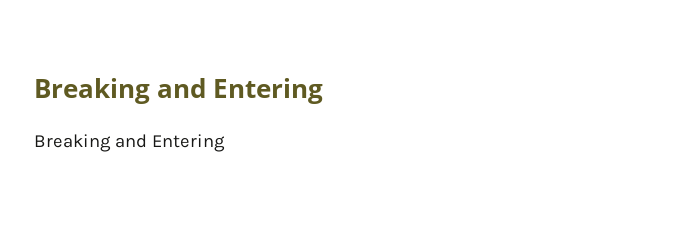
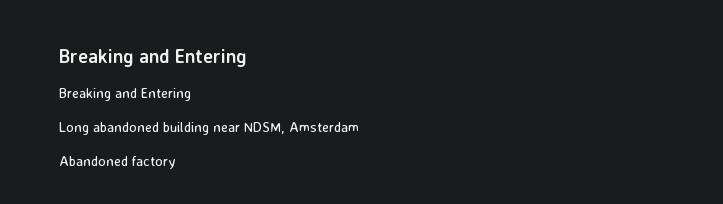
(225, 143) none -> [59,122,359,135] [59,156,176,169] // Long abandoned building near NDSM, Amsterdam // Abandoned factory

